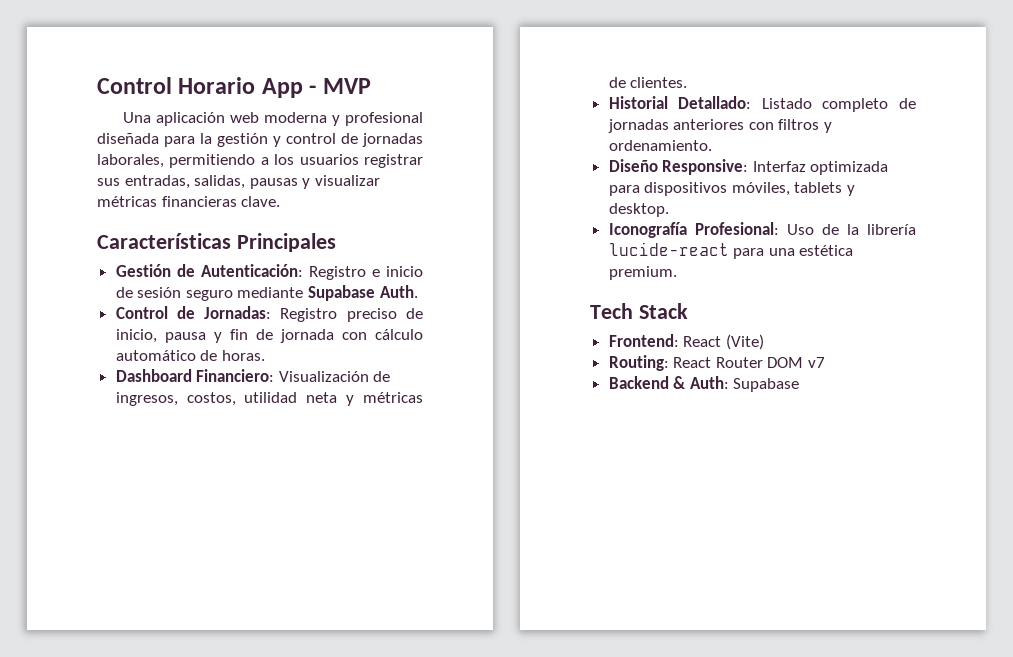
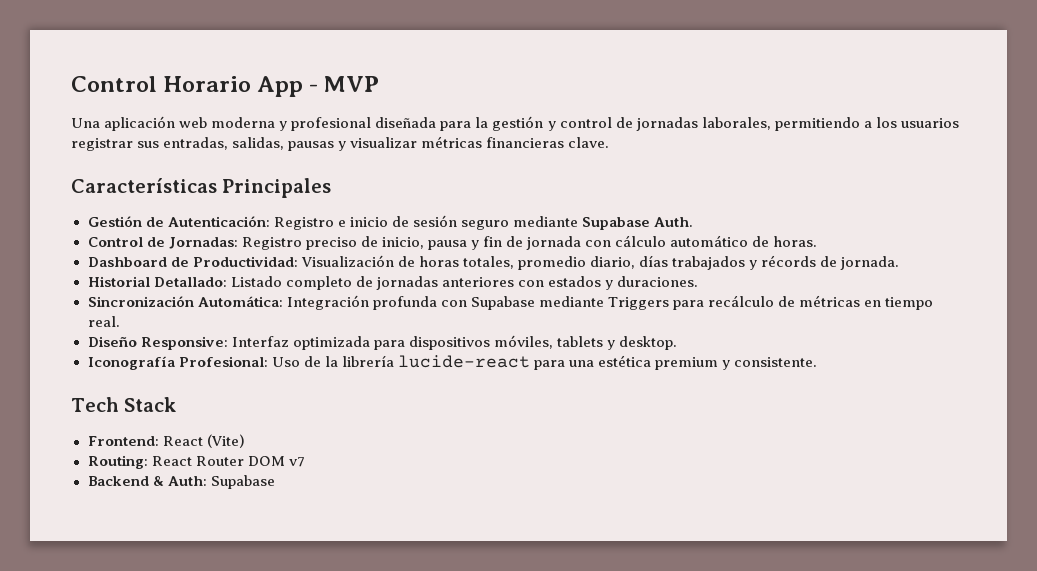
[196,369,391,382] [115,392,424,406] [608,77,688,88] Financiero: Visualización de ingresos, costos, utilidad neta y métricas de clientes. -> [170,255,900,270] de Productividad: Visualización de horas totales, promedio diario, días trabajados y récords de jornada.
[778,119,833,133] [608,140,712,151] filtros y ordenamiento. -> [547,276,698,290] [87,295,934,310] [87,316,120,327] estados y duraciones. // Sincronización Automática: Integración profunda con Supabase mediante Triggers para recálculo de métricas en tiempo real.
[608,266,677,280] premium. -> [655,357,818,370] premium y consistente.

